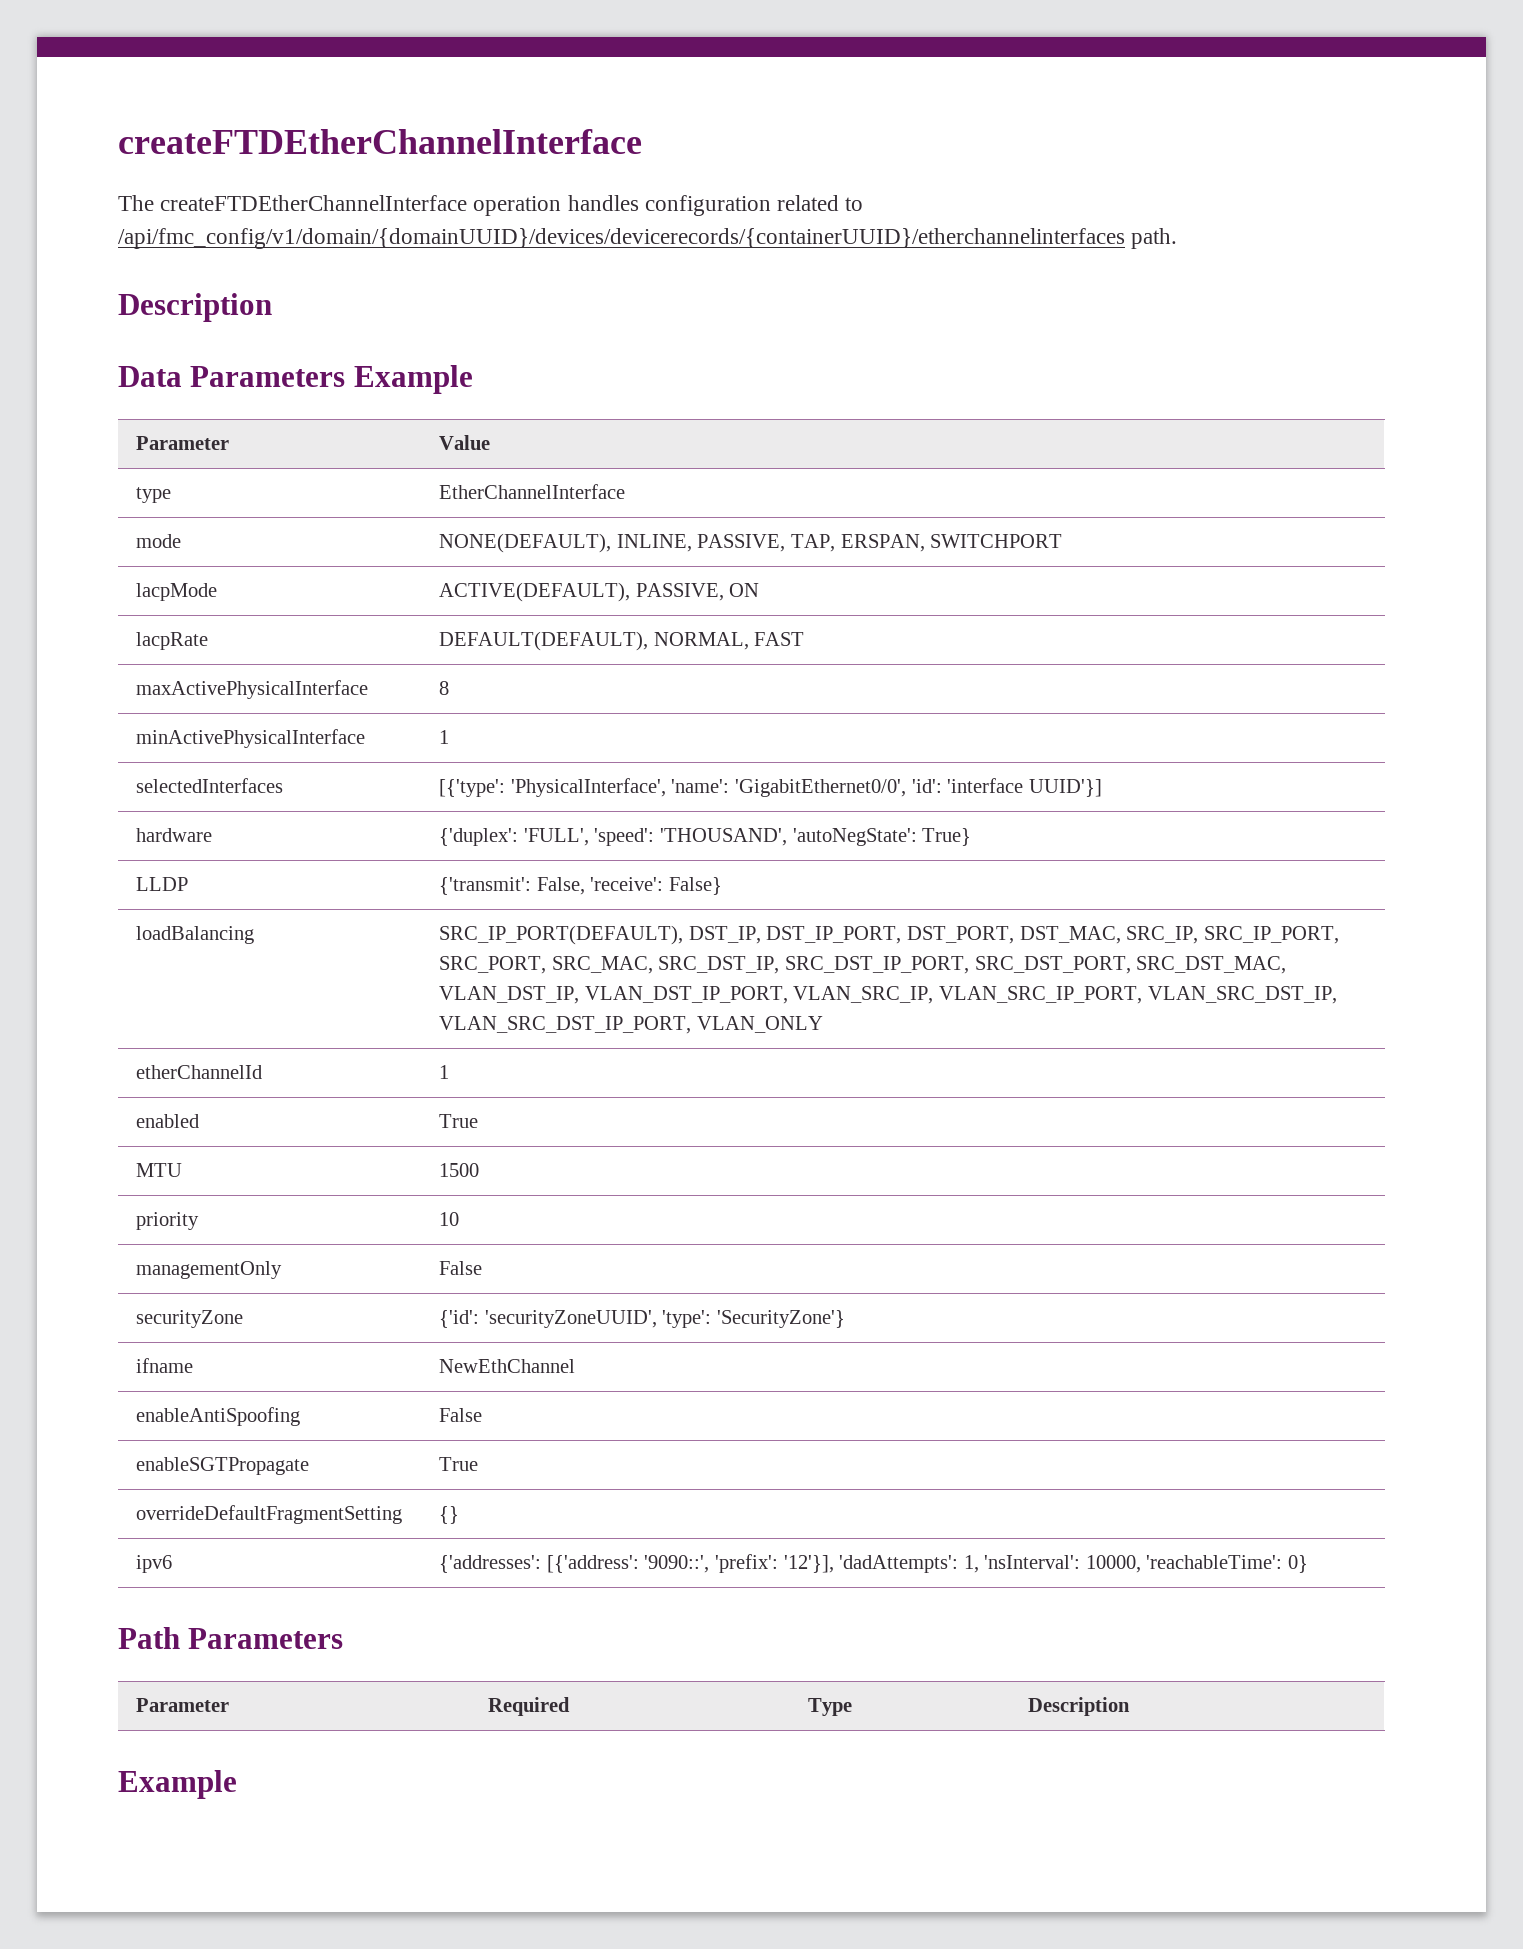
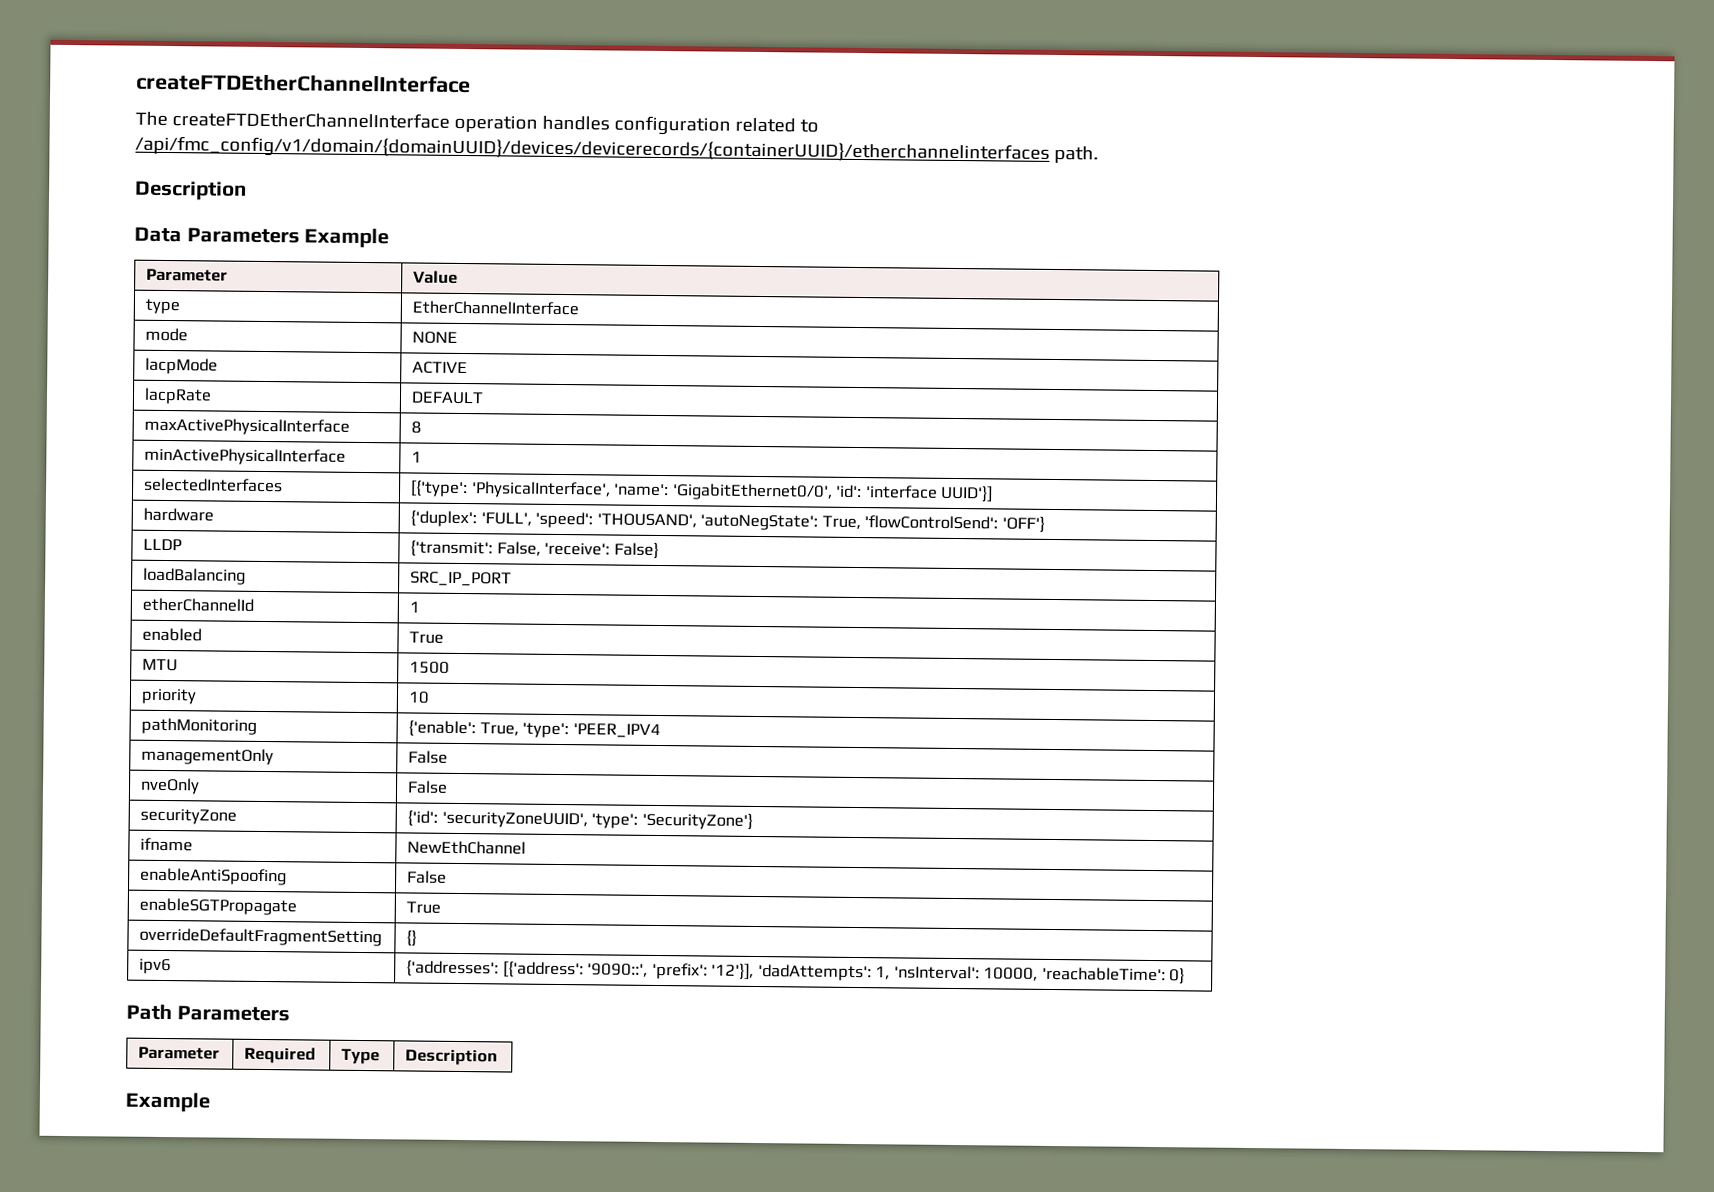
[439,533,1063,553] [136,583,218,601] [439,582,760,602] [136,632,209,650] [439,631,805,651] NONE(DEFAULT), INLINE, PASSIVE, TAP, ERSPAN, SWITCHPORT // lacpMode | ACTIVE(DEFAULT), PASSIVE, ON // lacpRate | DEFAULT(DEFAULT), NORMAL, FAST -> [412,331,459,344] [145,357,219,375] [412,361,469,375] [144,387,213,405] [411,391,485,405] NONE // lacpMode | ACTIVE // lacpRate | DEFAULT
[922,828,972,846] True} -> [821,515,1045,533] True, 'flowControlSend': 'OFF'}
[439,925,1339,945] [439,956,1287,974] [439,986,1337,1004] [439,1016,823,1034] SRC_IP_PORT(DEFAULT), DST_IP, DST_IP_PORT, DST_PORT, DST_MAC, SRC_IP, SRC_IP_PORT, SRC_PORT, SRC_MAC, SRC_DST_IP, SRC_DST_IP_PORT, SRC_DST_PORT, SRC_DST_MAC, VLAN_DST_IP, VLAN_DST_IP_PORT, VLAN_SRC_IP, VLAN_SRC_IP_PORT, VLAN_SRC_DST_IP, VLAN_SRC_DST_IP_PORT, VLAN_ONLY -> [410,571,513,587] SRC_IP_PORT
(460, 1219) none -> [141,717,258,735] [408,719,661,739] // pathMonitoring | {'enable': True, 'type': 'PEER_IPV4
(483, 1268) none -> [140,777,201,795] [407,780,449,794] // nveOnly | False

